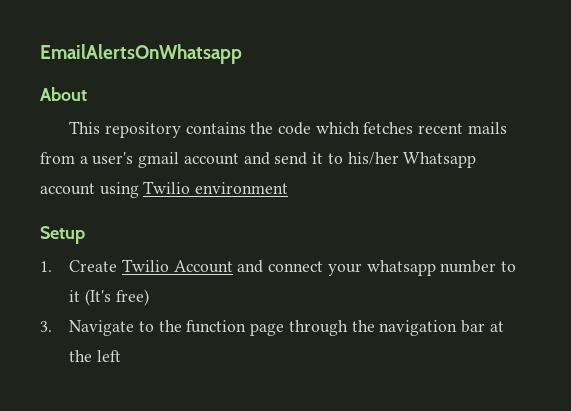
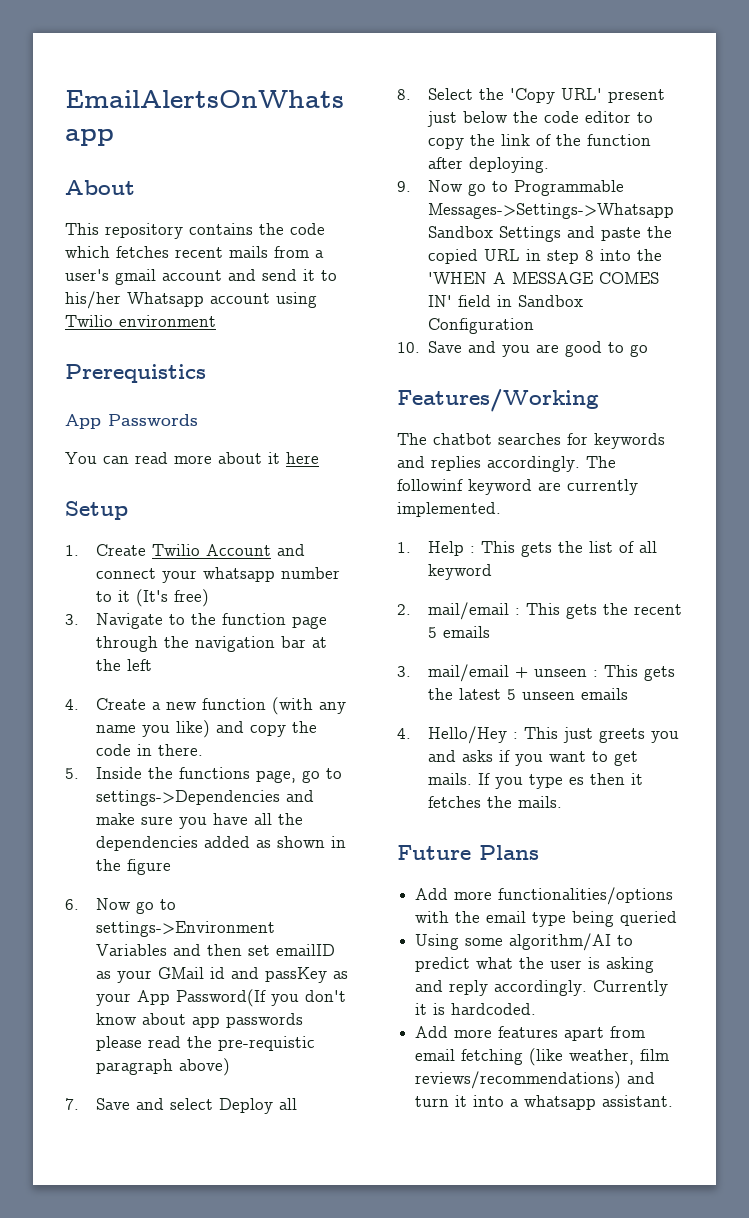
(289, 188) none -> [65,364,206,383] [65,414,198,429] [65,452,319,464] // Prerequistics // App Passwords // You can read more about it here
(122, 356) none -> [65,697,347,715] [96,720,318,738] [96,744,204,756] [65,767,343,783] [96,790,315,806] [96,813,304,829] [96,836,347,851] [96,859,172,875] [65,898,177,914] [96,921,276,937] [96,944,336,956] [96,967,349,983] [96,989,347,1007] [96,1013,304,1028] [96,1036,316,1051] [96,1058,231,1076] [65,1098,298,1114] [397,88,666,104] [427,111,654,127] [428,134,652,150] [428,157,550,173] [397,180,625,196] [428,203,675,219] [428,226,673,242] [428,249,663,264] [428,272,660,284] [428,295,584,307] [428,318,535,334] [397,341,649,357] [397,389,599,412] [397,433,665,449] [397,456,616,472] [397,479,638,495] [397,502,501,517] [397,541,658,557] [428,564,493,580] [397,602,683,620] [428,626,491,638] [397,664,676,682] [428,688,629,700] [397,726,680,744] [428,750,639,766] [428,773,644,789] [428,796,563,808] [397,845,539,860] [415,887,674,905] [415,911,678,927] [415,933,634,951] [415,957,655,973] [415,980,669,996] [415,1003,537,1015] [415,1026,646,1041] [415,1048,670,1066] [415,1071,656,1089] [415,1095,674,1110] // 4. Create a new function (with any name you like) and copy the code in there. // 5. Inside the functions page, go to settings->Dependencies and make sure you have all the dependencies added as shown in the figure // 6. Now go to settings->Environment Variables and then set emailID as your GMail id and passKey as your App Password(If you don't know about app passwords please read the pre-requistic paragraph above) // 7. Save and select Deploy all // 8. Select the 'Copy URL' present just below the code editor to copy the link of the function after deploying. // 9. Now go to Programmable Messages->Settings->Whatsapp Sandbox Settings and paste the copied URL in step 8 into the 'WHEN A MESSAGE COMES IN' field in Sandbox Configuration // 10. Save and you are good to go // Features/Working // The chatbot searches for keywords and replies accordingly. The followinf keyword are currently implemented. // 1. Help : This gets the list of all keyword // 2. mail/email : This gets the recent 5 emails // 3. mail/email + unseen : This gets the latest 5 unseen emails // 4. Hello/Hey : This just greets you and asks if you want to get mails. If you type es then it fetches the mails. // Future Plans // Add more functionalities/options with the email type being queried // Using some algorithm/AI to predict what the user is asking and reply accordingly. Currently it is hardcoded. // Add more features apart from email fetching (like weather, film reviews/recommendations) and turn it into a whatsapp assistant.

